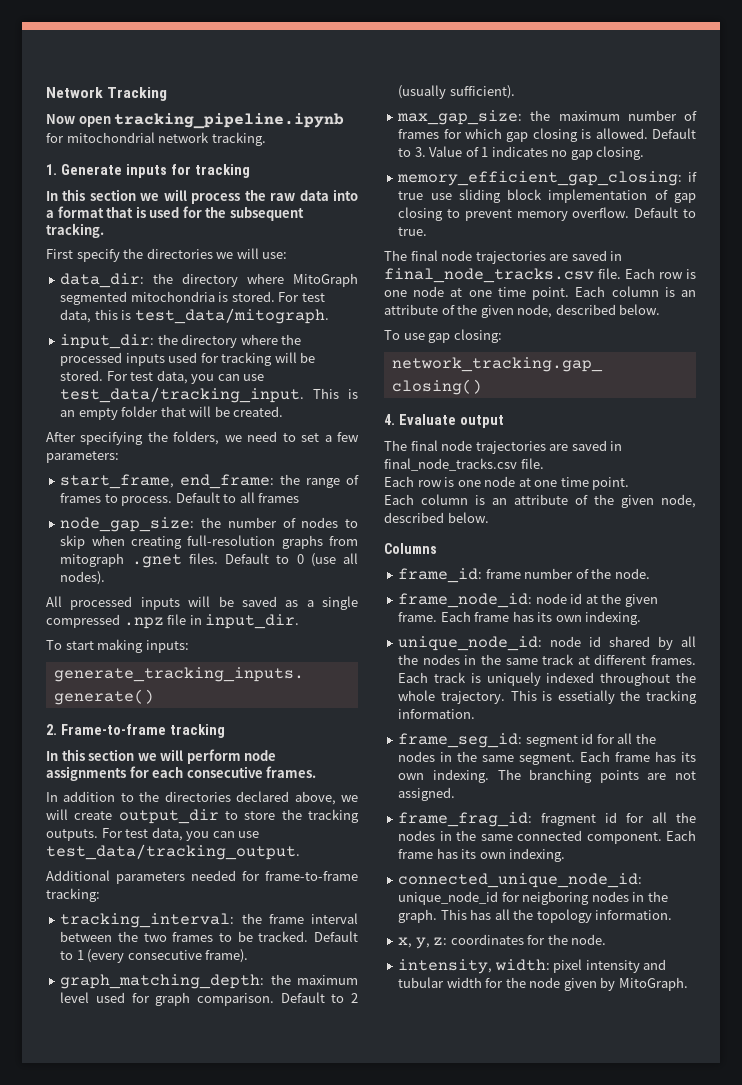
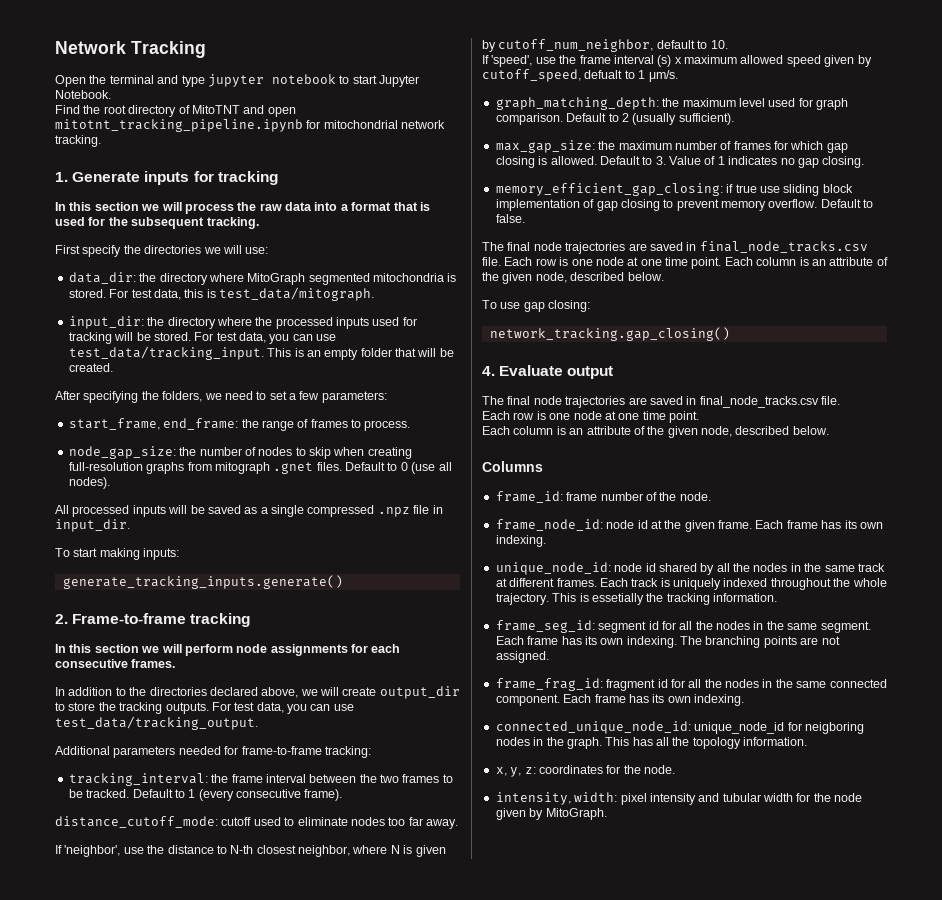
[46,113,345,129] Now open tracking_pipeline.ipynb -> [55,74,419,87] [55,90,111,99] [55,105,296,117] [55,119,303,132] Open the terminal and type jupyter notebook to start Jupyter Notebook. // Find the root directory of MitoTNT and open mitotnt_tracking_pipeline.ipynb
[175,492,300,503] Default to all frames -> (411, 425) none
(249, 956) none -> [55,816,458,829] [55,845,446,857] [482,39,728,52] [482,55,872,67] [482,69,678,82] // distance_cutoff_mode: cutoff used to eliminate nodes too far away. // If 'neighbor', use the distance to N-th closest neighbor, where N is given by cutoff_num_neighbor, default to 10. // If 'speed', use the frame interval (s) x maximum allowed speed given by cutoff_speed, defualt to 1 μm/s.
[398,227,428,236] true. -> [495,214,525,223] false.

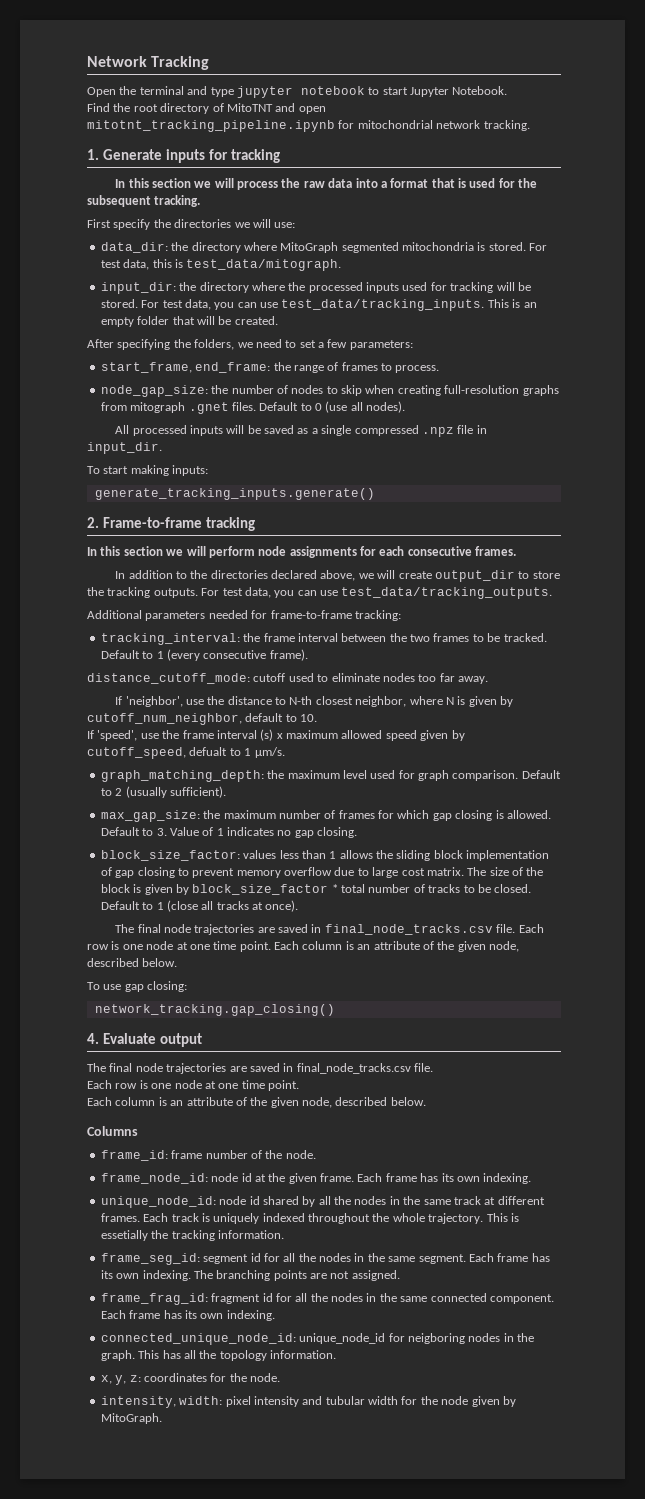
[68,346,264,360] test_data/tracking_input. -> [281,299,485,311] test_data/tracking_inputs.
[55,716,258,730] test_data/tracking_output. -> [341,587,553,599] test_data/tracking_outputs.
[495,183,780,196] memory_efficient_gap_closing: if true use -> [100,850,393,861] block_size_factor: values less than 1 allows the
[768,199,874,208] [495,214,525,223] overflow. Default to false. -> [284,867,544,878] [100,884,532,895] [100,900,299,912] overflow due to large cost matrix. The size of the block is given by block_size_factor * total number of tracks to be closed. Default to 1 (close all tracks at once).

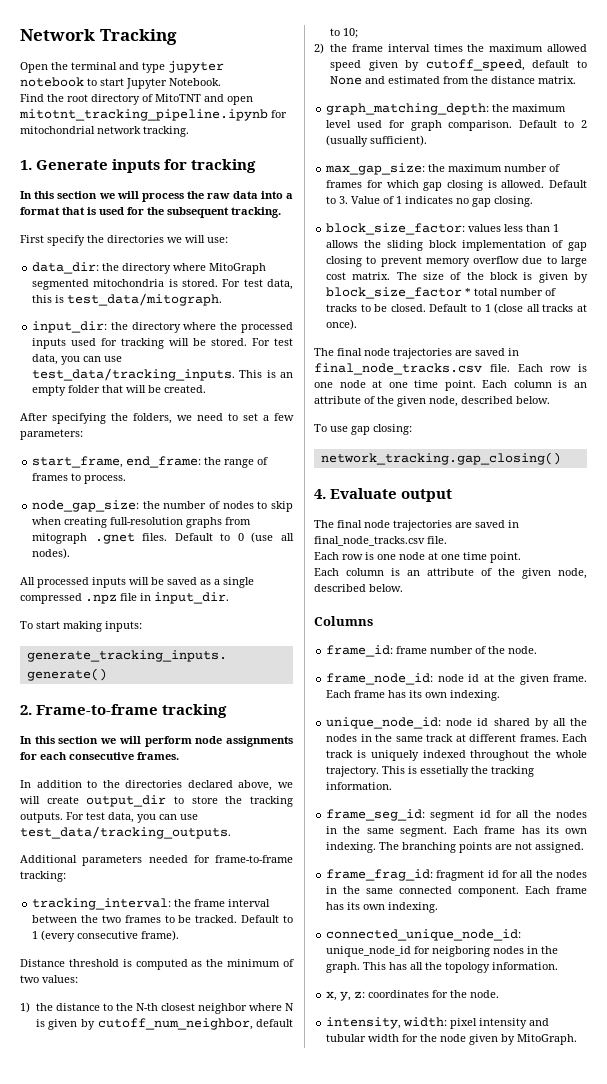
[87,673,488,684] [115,696,204,707] distance_cutoff_mode: cutoff used to eliminate nodes too far away. // If 'neighbor', use -> [20,959,294,970] [20,975,78,983] [20,1002,30,1013] Distance threshold is computed as the minimum of two values: // 1)
(287, 701) none -> [115,1003,133,1011] the
[355,696,407,707] neighbor, -> [197,1003,247,1014] neighbor
[300,714,318,722] [87,729,283,741] 10. // If 'speed', use the frame interval (s) x -> [342,28,358,38] [314,43,485,54] 10; // 2) the frame interval times the
[189,747,285,758] defualt to 1 μm/s. -> [532,60,587,68] [329,76,576,85] default to None and estimated from the distance matrix.

